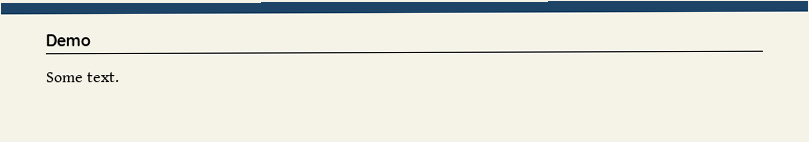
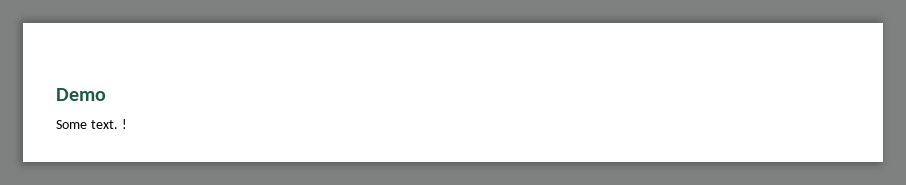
(121, 77) none -> [121,119,127,129] !

